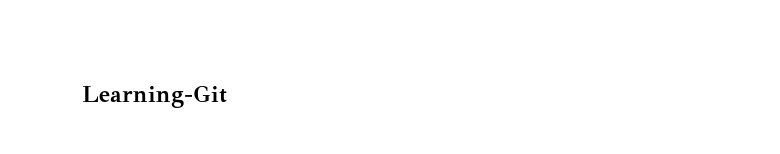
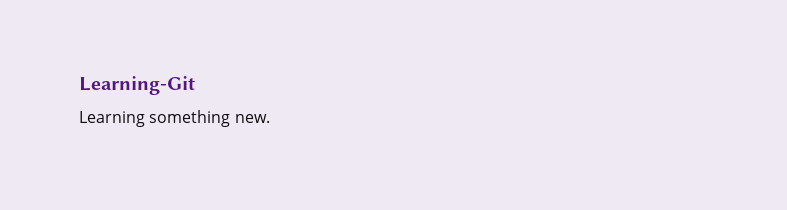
(227, 96) none -> [79,110,270,127] // Learning something new.

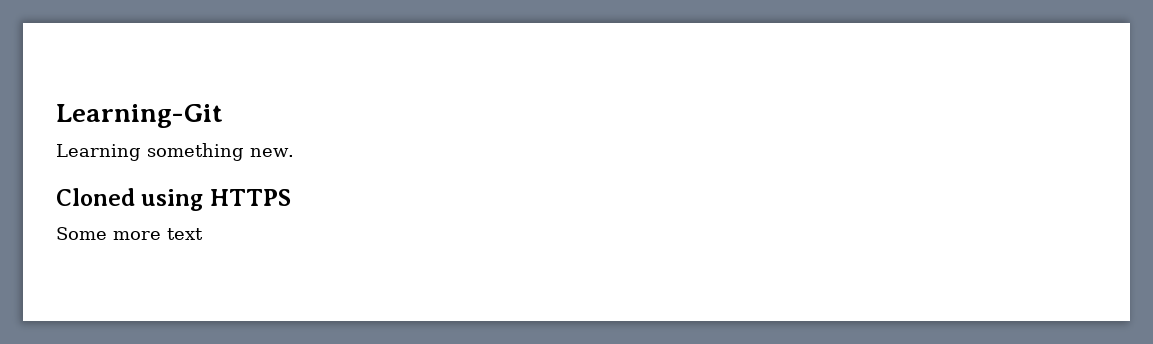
(270, 118) none -> [56,188,291,211] [56,227,203,240] // Cloned using HTTPS // Some more text

